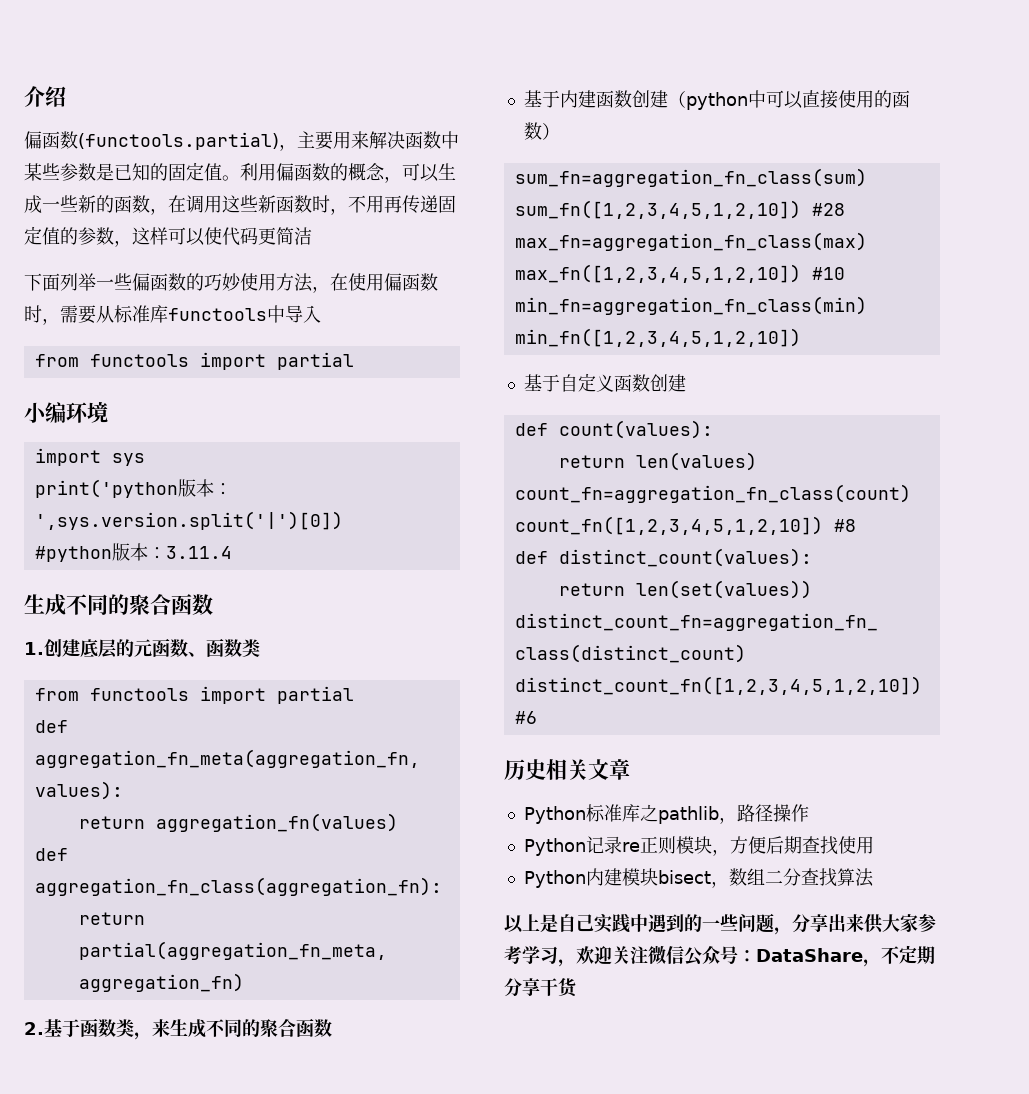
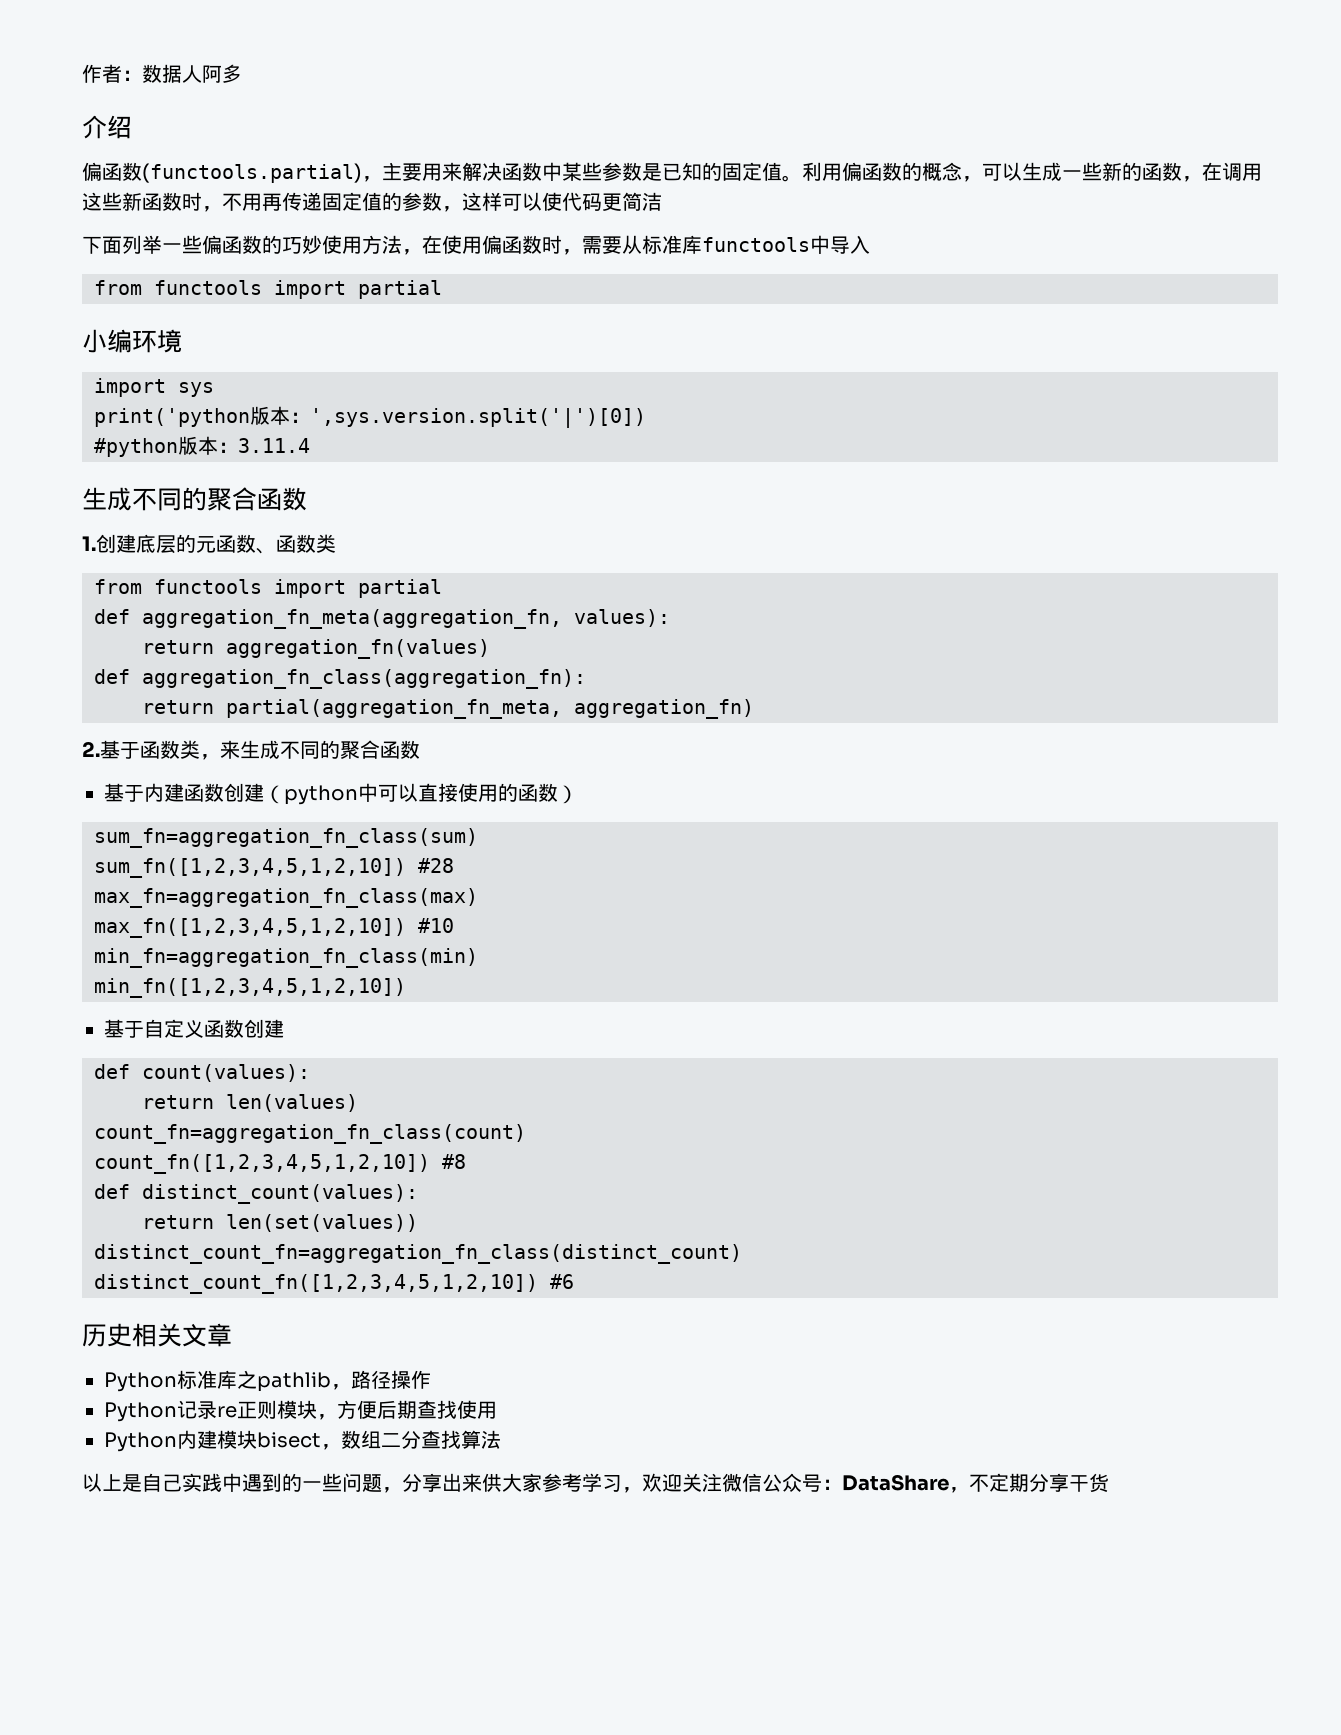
(24, 96) none -> [82,64,242,83] 作者：数据人阿多 //

